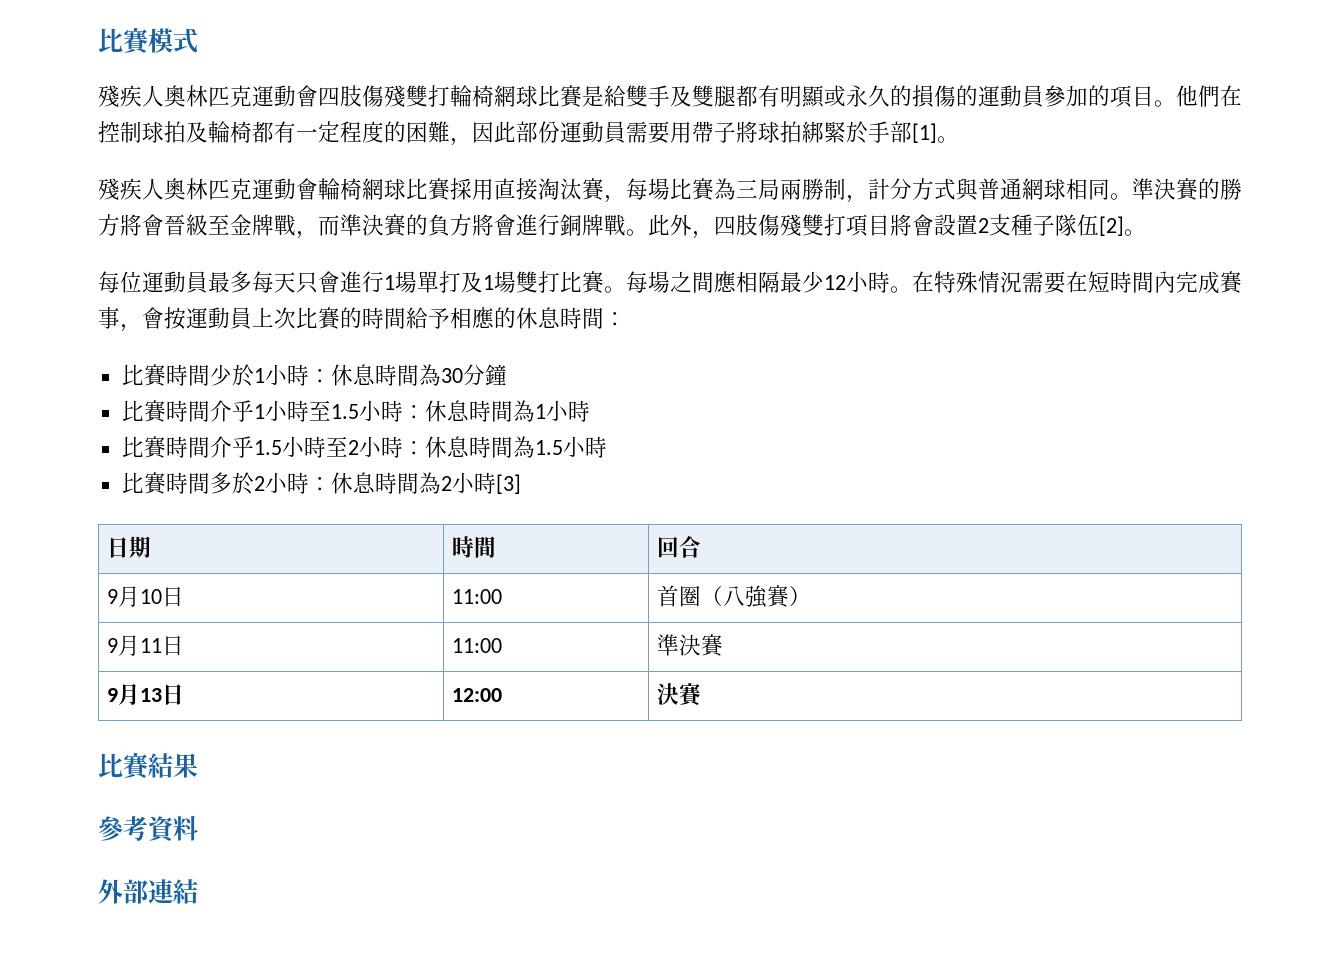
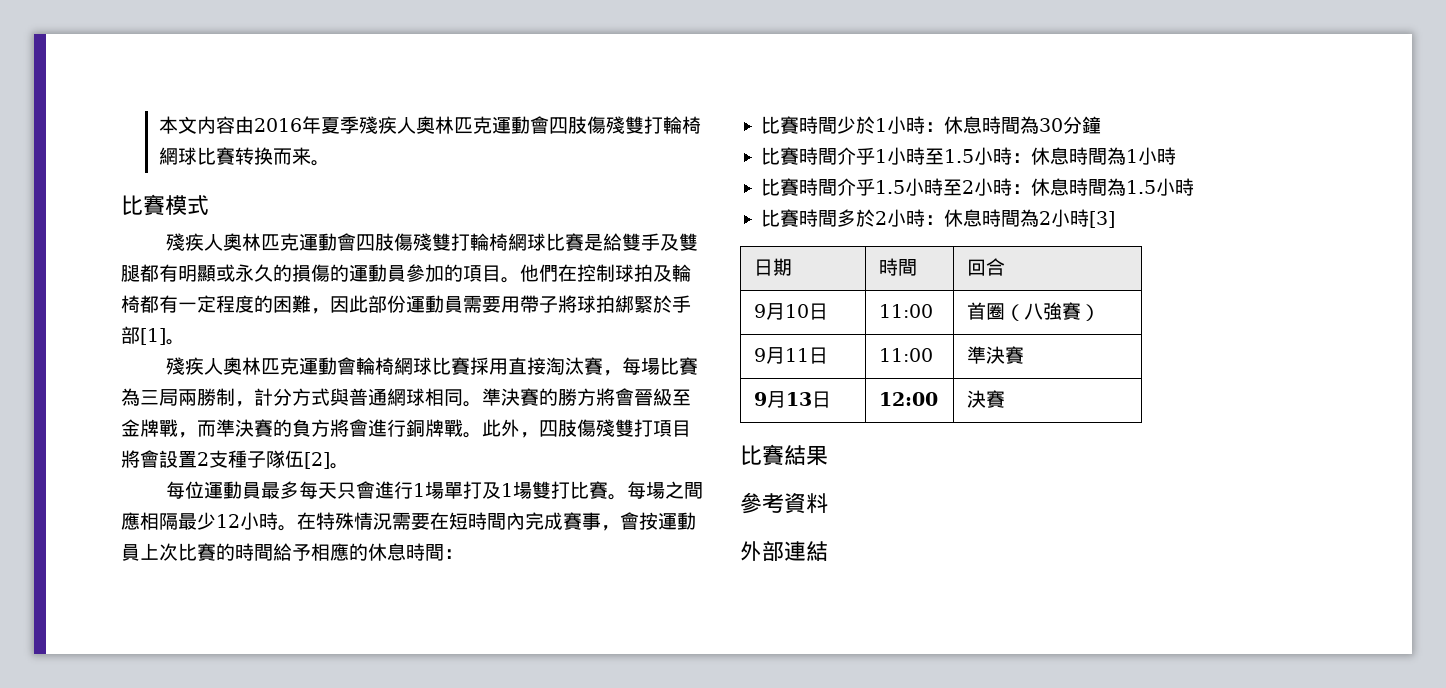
(98, 40) none -> [158,116,701,134] [158,147,330,166] 本文内容由2016年夏季殘疾人奧林匹克運動會四肢傷殘雙打輪椅網球比賽转换而来。 //

